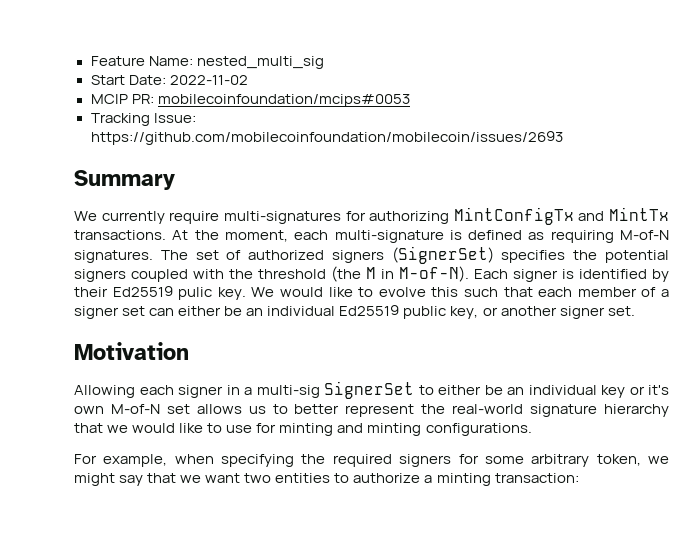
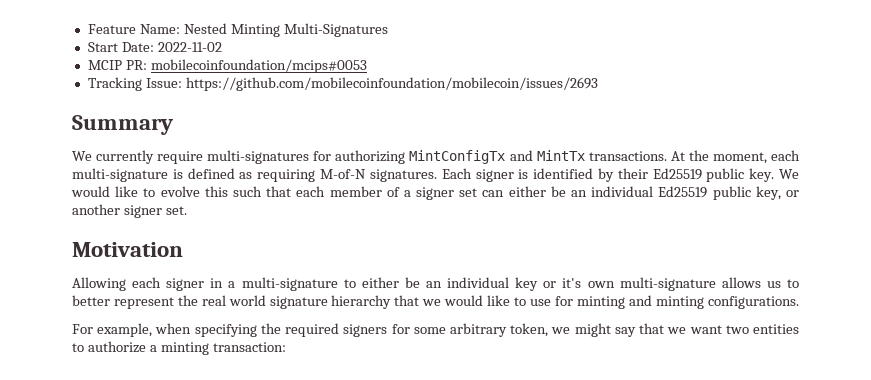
[196,56,324,69] nested_multi_sig -> [183,23,388,37] Nested Minting Multi-Signatures
[160,246,669,264] [74,266,469,282] The set of authorized signers (SignerSet) specifies the potential signers coupled with the threshold (the M in M-of-N). -> (437, 175) none
[178,287,213,300] pulic -> [706,168,745,182] public
[256,381,414,399] multi-sig SignerSet -> [241,277,338,291] multi-signature
[110,404,190,414] M-of-N set -> [619,277,716,291] multi-signature
[452,404,524,414] real-world -> [201,295,266,306] real world

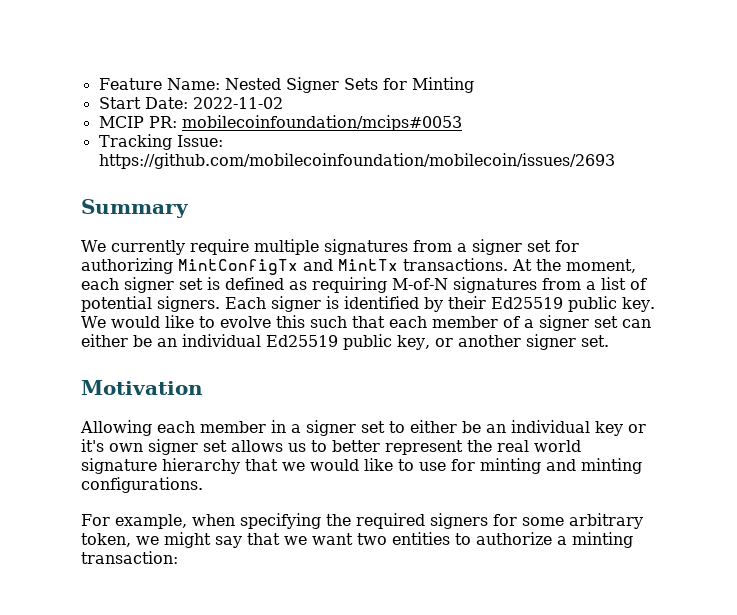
(227, 28) none -> [285,77,407,93] Signer Sets for
[283,23,388,37] Multi-Signatures -> (474, 85) none
[207,150,310,164] multi-signatures -> [253,239,551,255] multiple signatures from a signer set
[72,168,168,182] multi-signature -> [124,277,203,293] signer set
[369,169,437,182] signatures. -> [453,277,647,293] [81,296,220,312] signatures from a list of potential signers.
[166,278,205,291] signer -> [200,421,266,433] member
[241,277,338,291] multi-signature -> [306,420,385,436] signer set
[619,277,716,291] multi-signature -> [148,439,227,455] signer set

